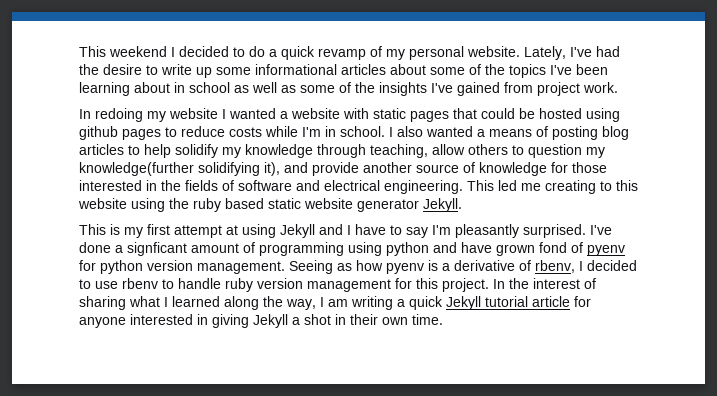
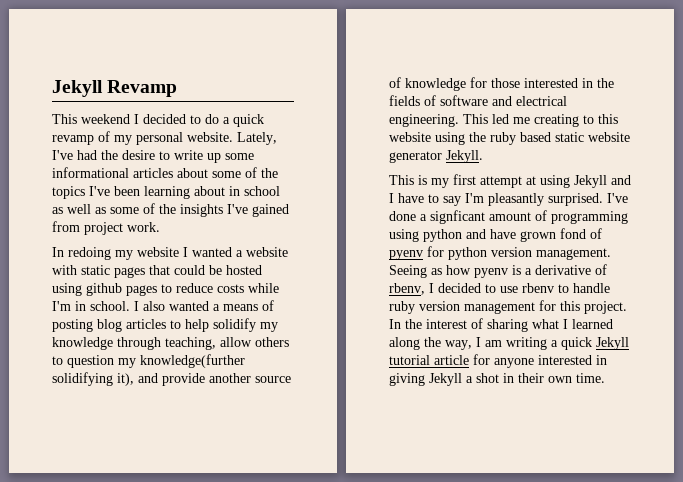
(79, 51) none -> [52,80,178,97] Jekyll Revamp //

